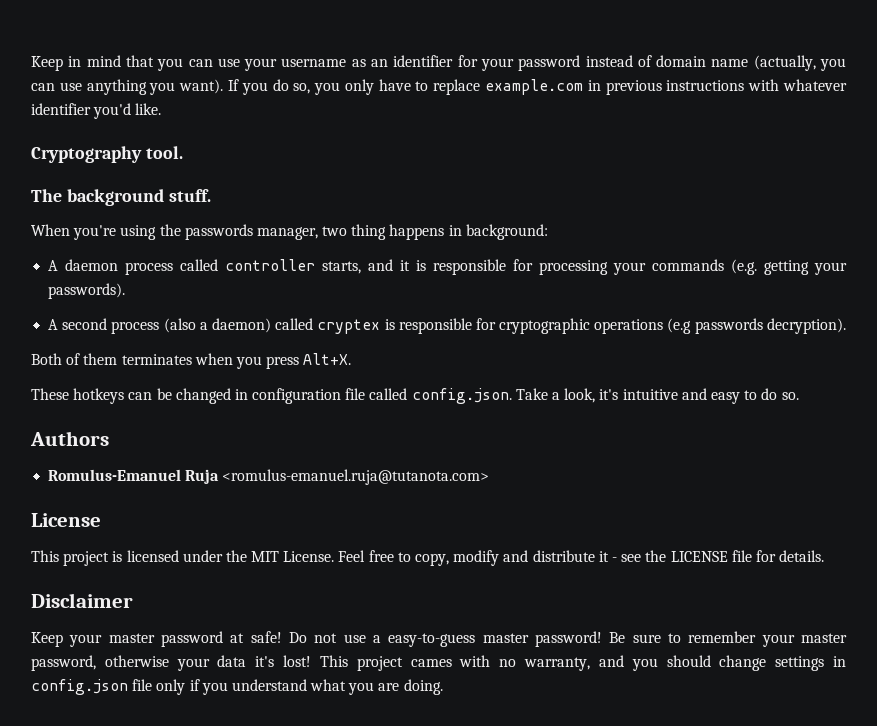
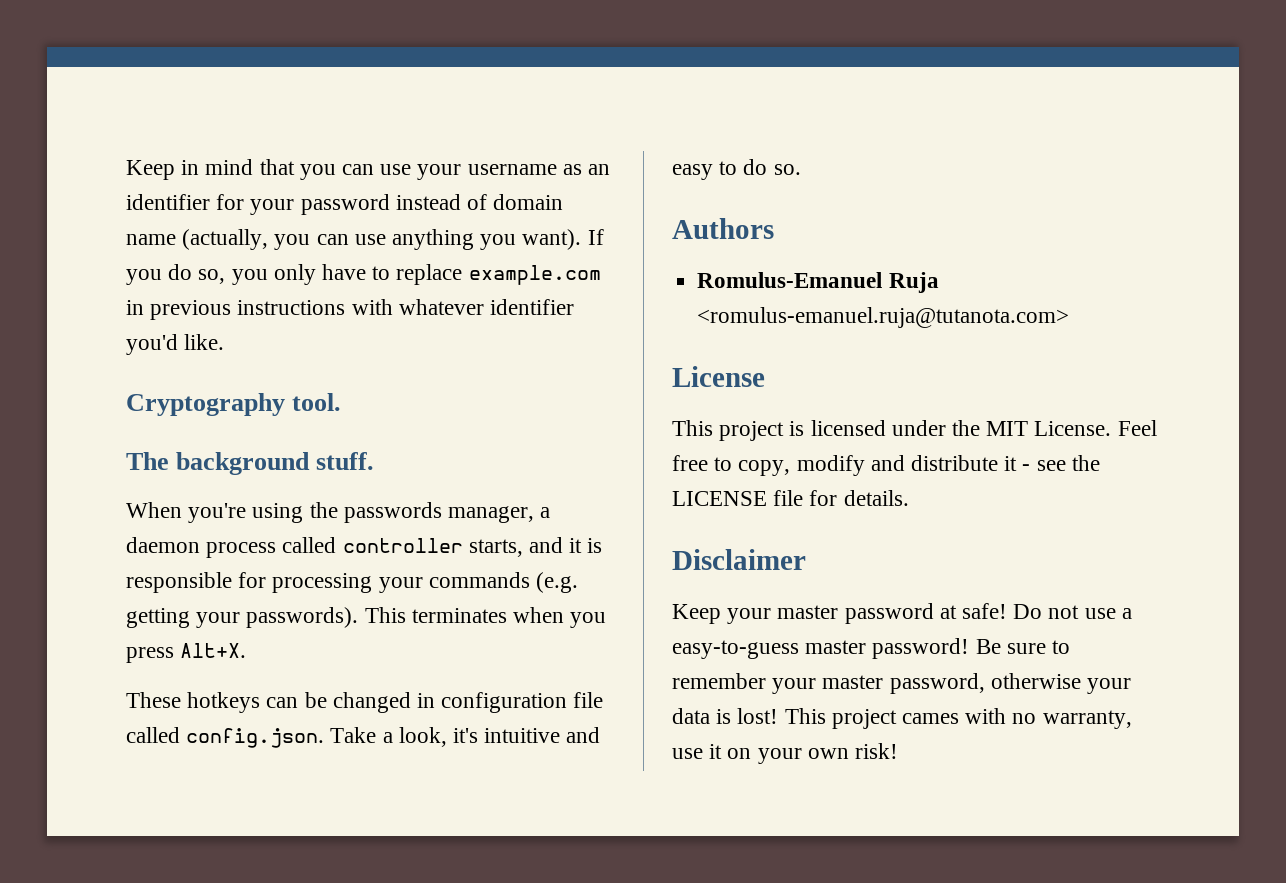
[322,224,548,240] [48,260,59,271] two thing happens in background: // A -> [540,507,551,518] a
[48,318,846,334] [31,353,118,365] // A second process (also a daemon) called cryptex is responsible for cryptographic operations (e.g passwords decryption). // Both of them -> [364,607,406,623] This
[255,656,275,667] it's -> [716,709,732,724] is
[598,655,847,671] [31,679,443,695] and you should change settings in config.json file only if you understand what you are doing. -> [672,743,899,764] use it on your own risk!

